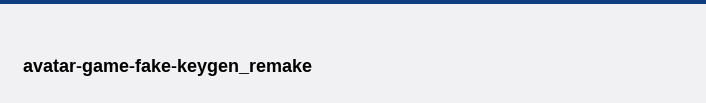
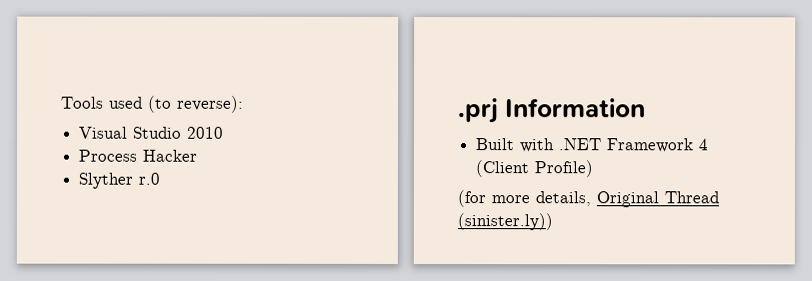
[23,59,312,76] avatar-game-fake-keygen_remake -> [61,95,244,113] [79,126,225,139] [78,149,198,162] [78,172,161,189] [458,98,647,124] [475,138,710,153] [475,160,594,178] [457,190,719,208] [457,213,553,231] Tools used (to reverse): // Visual Studio 2010 // Process Hacker // Slyther r.0 // .prj Information // Built with .NET Framework 4 (Client Profile) // (for more details, Original Thread (sinister.ly))

